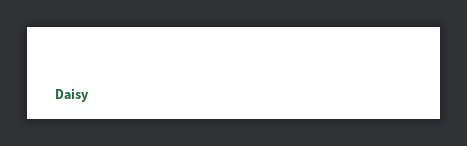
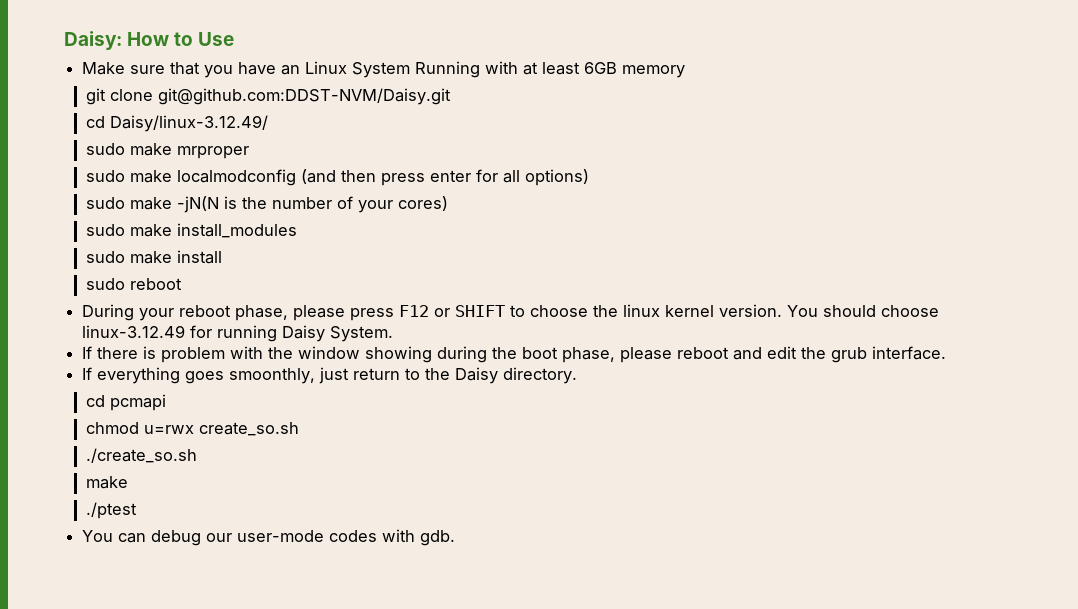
[55,88,89,102] Daisy -> [64,31,235,50] [82,61,686,78] [85,88,451,105] [85,115,268,132] [85,143,249,159] [85,169,589,186] [85,196,448,213] [85,223,297,238] [85,250,222,264] [85,278,182,290] [82,304,940,321] [82,325,394,342] [82,346,947,363] [82,367,578,384] [85,394,166,411] [85,422,299,436] [85,448,197,463] [85,476,128,489] [85,502,137,519] [82,529,456,546] Daisy: How to Use // Make sure that you have an Linux System Running with at least 6GB memory // git clone git@github.com:DDST-NVM/Daisy.git // cd Daisy/linux-3.12.49/ // sudo make mrproper // sudo make localmodconfig (and then press enter for all options) // sudo make -jN(N is the number of your cores) // sudo make install_modules // sudo make install // sudo reboot // During your reboot phase, please press F12 or SHIFT to choose the linux kernel version. You should choose linux-3.12.49 for running Daisy System. // If there is problem with the window showing during the boot phase, please reboot and edit the grub interface. // If everything goes smoonthly, just return to the Daisy directory. // cd pcmapi // chmod u=rwx create_so.sh // ./create_so.sh // make // ./ptest // You can debug our user-mode codes with gdb.

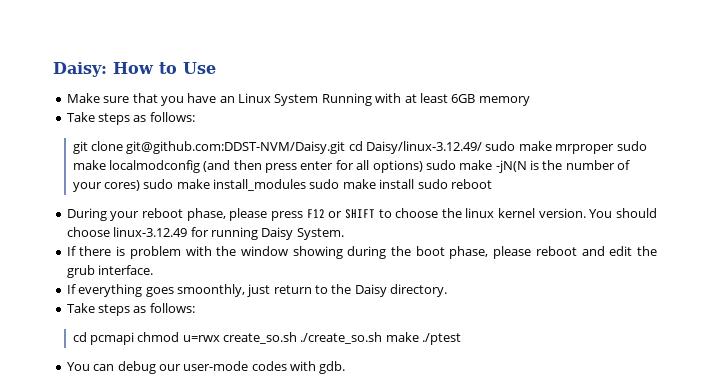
(686, 71) none -> [66,112,195,125] // Take steps as follows:
(451, 96) // -> (346, 147) none
(268, 123) // -> (483, 147) none
(249, 152) // -> (615, 149) none
(589, 177) // -> (423, 166) none
(448, 203) // -> (140, 185) none
(297, 230) // -> (307, 185) none
(222, 257) // -> (415, 184) none
(578, 375) none -> [66,303,195,316] // Take steps as follows:
(166, 402) // -> (134, 338) none
(299, 429) // -> (298, 338) none
[85,476,128,489] // make // -> [385,332,419,342] make

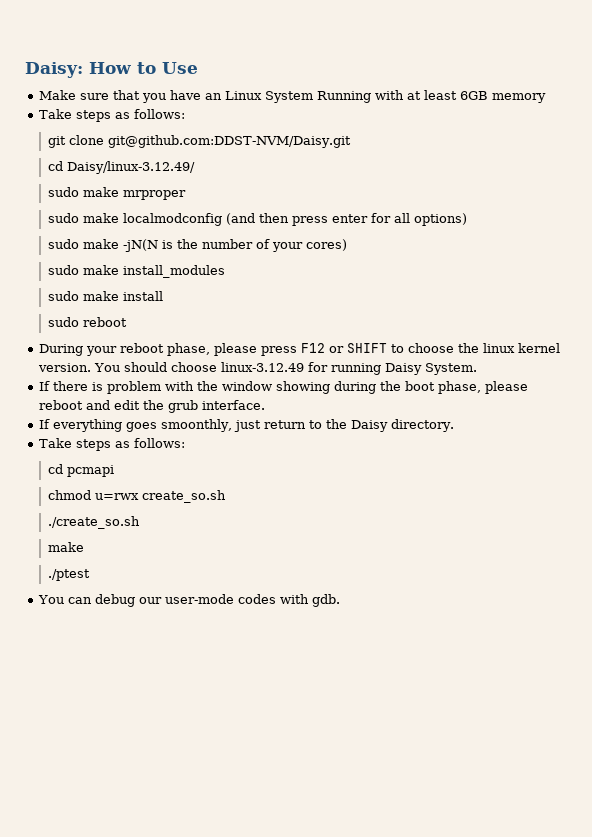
(346, 147) none -> (351, 141) //
(483, 147) none -> (195, 167) //
(615, 149) none -> (186, 195) //
(423, 166) none -> (467, 219) //
(140, 185) none -> (347, 245) //
(307, 185) none -> (225, 271) //
(415, 184) none -> (163, 296) //
(134, 338) none -> (114, 471) //
(298, 338) none -> (226, 496) //
[385,332,419,342] make -> [47,542,84,552] // make //

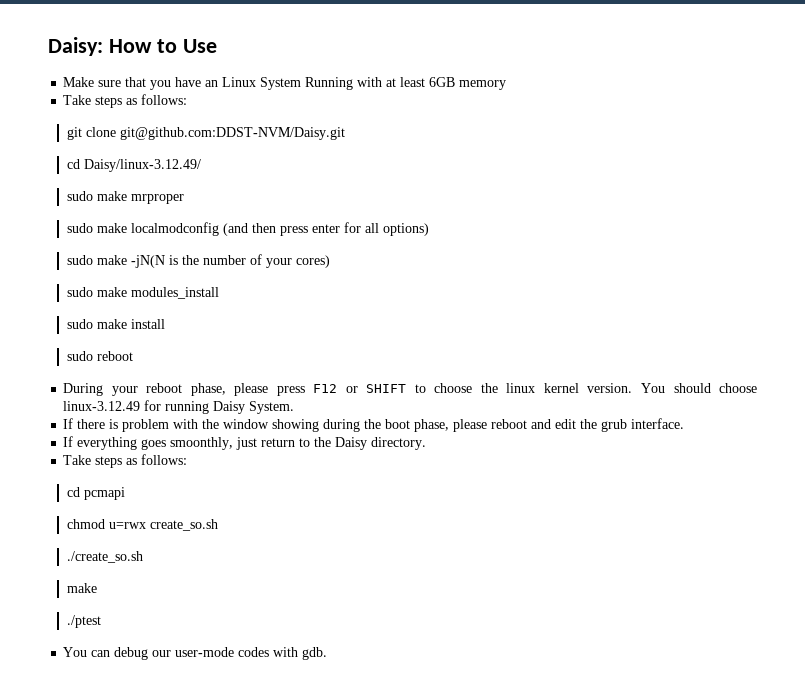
[122,265,225,278] install_modules -> [130,287,219,299] modules_install

